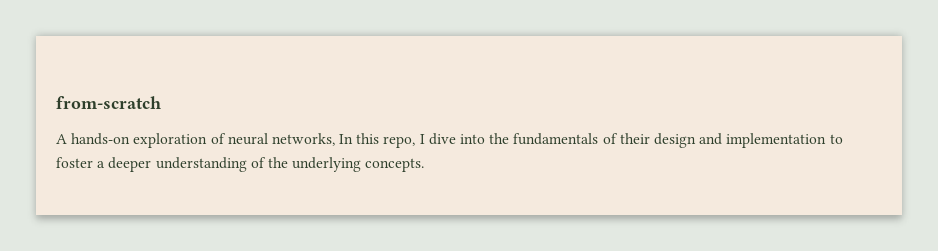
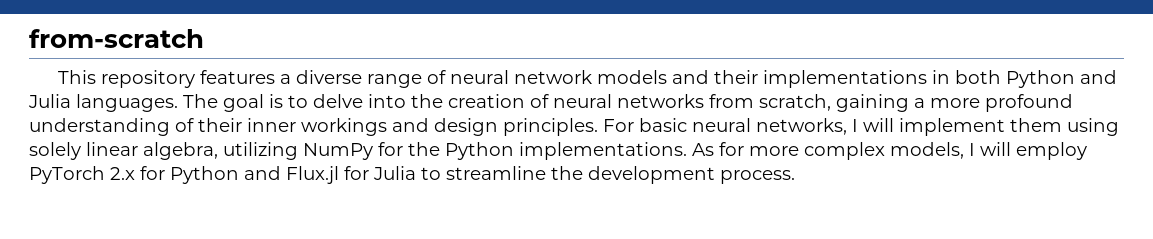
[56,133,843,148] [56,157,425,172] A hands-on exploration of neural networks, In this repo, I dive into the fundamentals of their design and implementation to foster a deeper understanding of the underlying concepts. -> [57,70,1117,88] [28,94,1073,112] [29,118,1119,136] [29,142,1087,160] [29,166,795,184] This repository features a diverse range of neural network models and their implementations in both Python and Julia languages. The goal is to delve into the creation of neural networks from scratch, gaining a more profound understanding of their inner workings and design principles. For basic neural networks, I will implement them using solely linear algebra, utilizing NumPy for the Python implementations. As for more complex models, I will employ PyTorch 2.x for Python and Flux.jl for Julia to streamline the development process.

